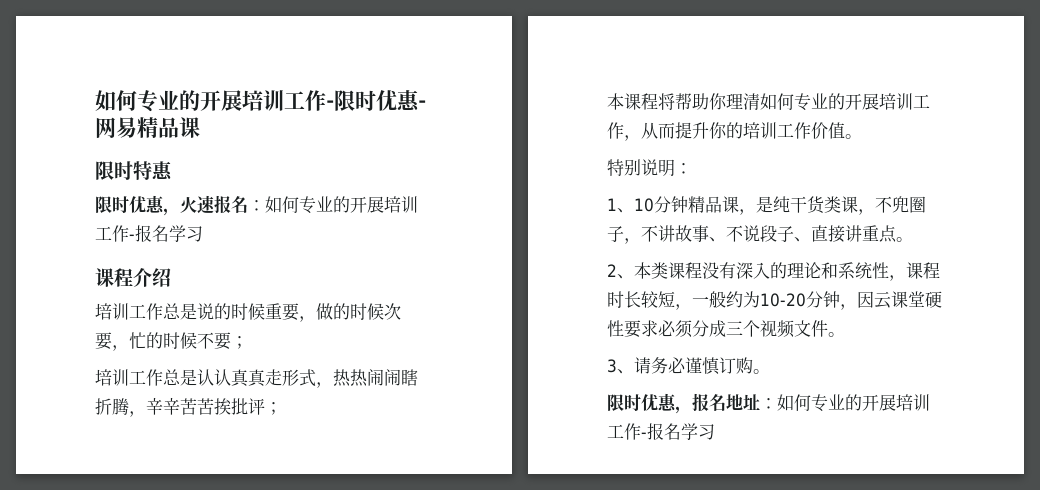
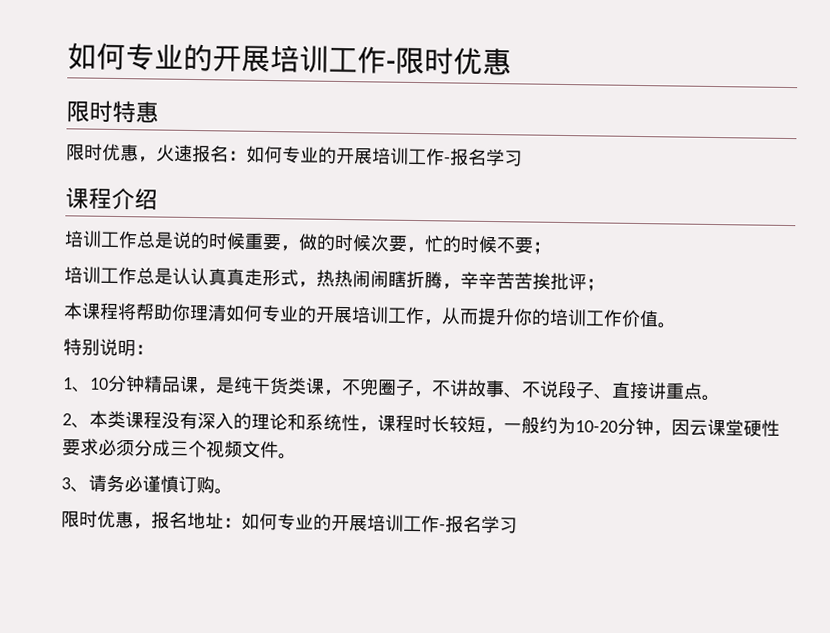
[418,100,426,108] [95,117,200,138] -网易精品课 -> (512, 61) none

